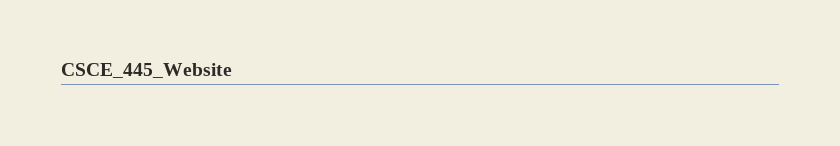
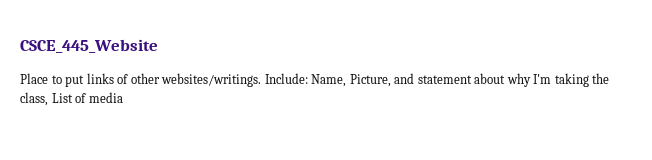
(232, 70) none -> [20,73,610,87] [20,92,123,106] // Place to put links of other websites/writings. Include: Name, Picture, and statement about why I'm taking the class, List of media

